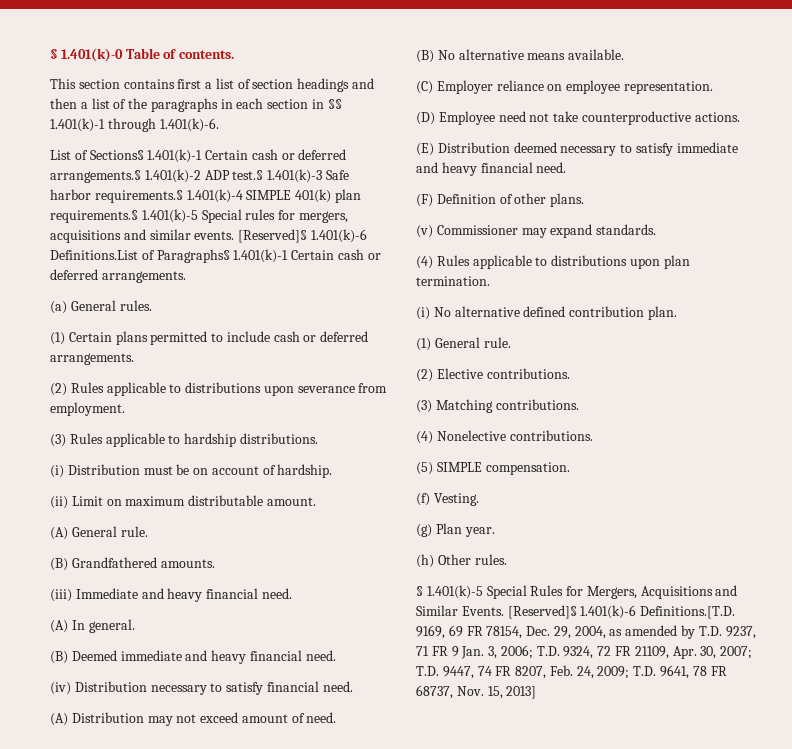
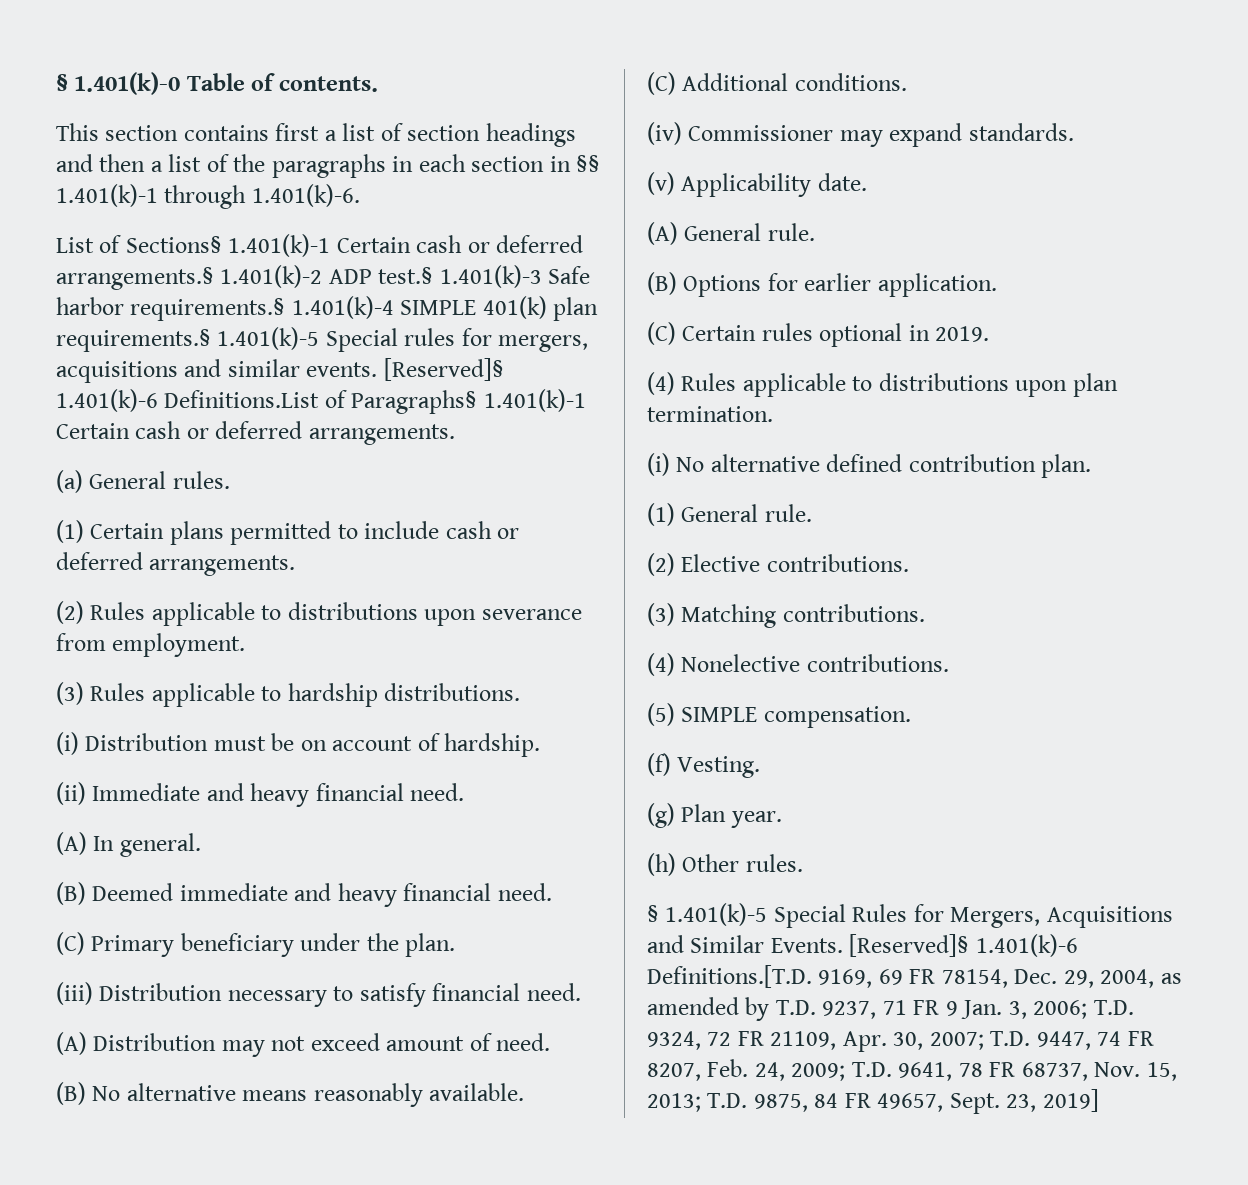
[71,495,316,506] [50,526,148,540] [50,557,215,571] [50,589,72,602] Limit on maximum distributable amount. // (A) General rule. // (B) Grandfathered amounts. // (iii) -> (86, 793) none
[50,682,71,695] (iv) -> [56,932,456,957] [56,982,93,1005] (C) Primary beneficiary under the plan. // (iii)
(566, 56) none -> [313,1083,423,1107] reasonably
[436,80,713,94] [416,111,740,125] [416,142,738,156] [416,162,567,176] [416,193,585,207] [416,224,657,238] Employer reliance on employee representation. // (D) Employee need not take counterproductive actions. // (E) Distribution deemed necessary to satisfy immediate and heavy financial need. // (F) Definition of other plans. // (v) Commissioner may expand standards. -> [682,73,907,91] [647,122,1074,147] [647,172,867,197] [647,222,815,245] [647,272,997,297] [647,322,990,347] Additional conditions. // (iv) Commissioner may expand standards. // (v) Applicability date. // (A) General rule. // (B) Options for earlier application. // (C) Certain rules optional in 2019.
[506,686,537,699] 2013] -> [647,1089,1099,1114] 2013; T.D. 9875, 84 FR 49657, Sept. 23, 2019]

